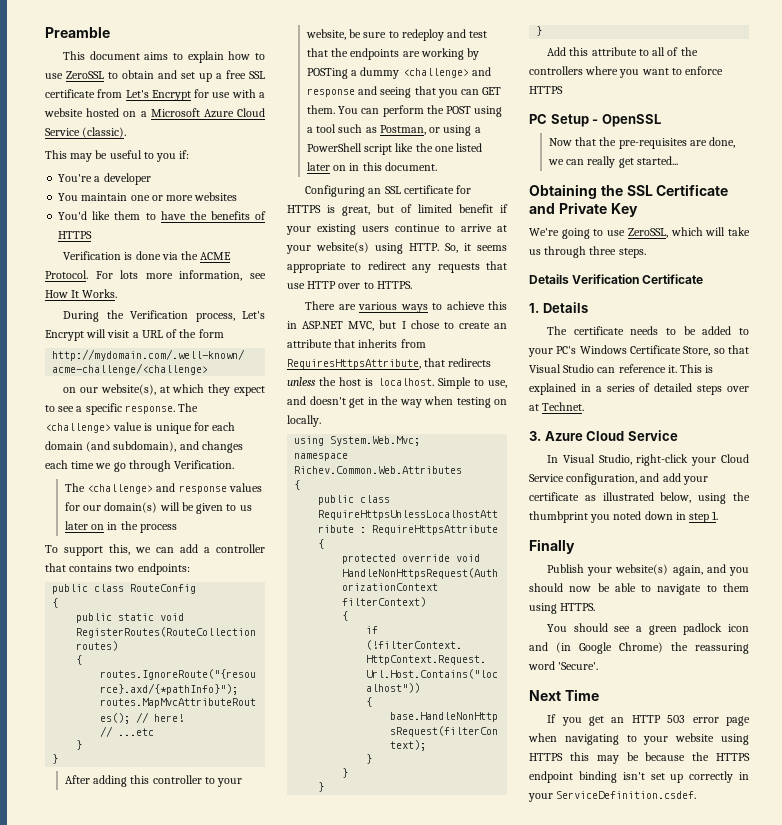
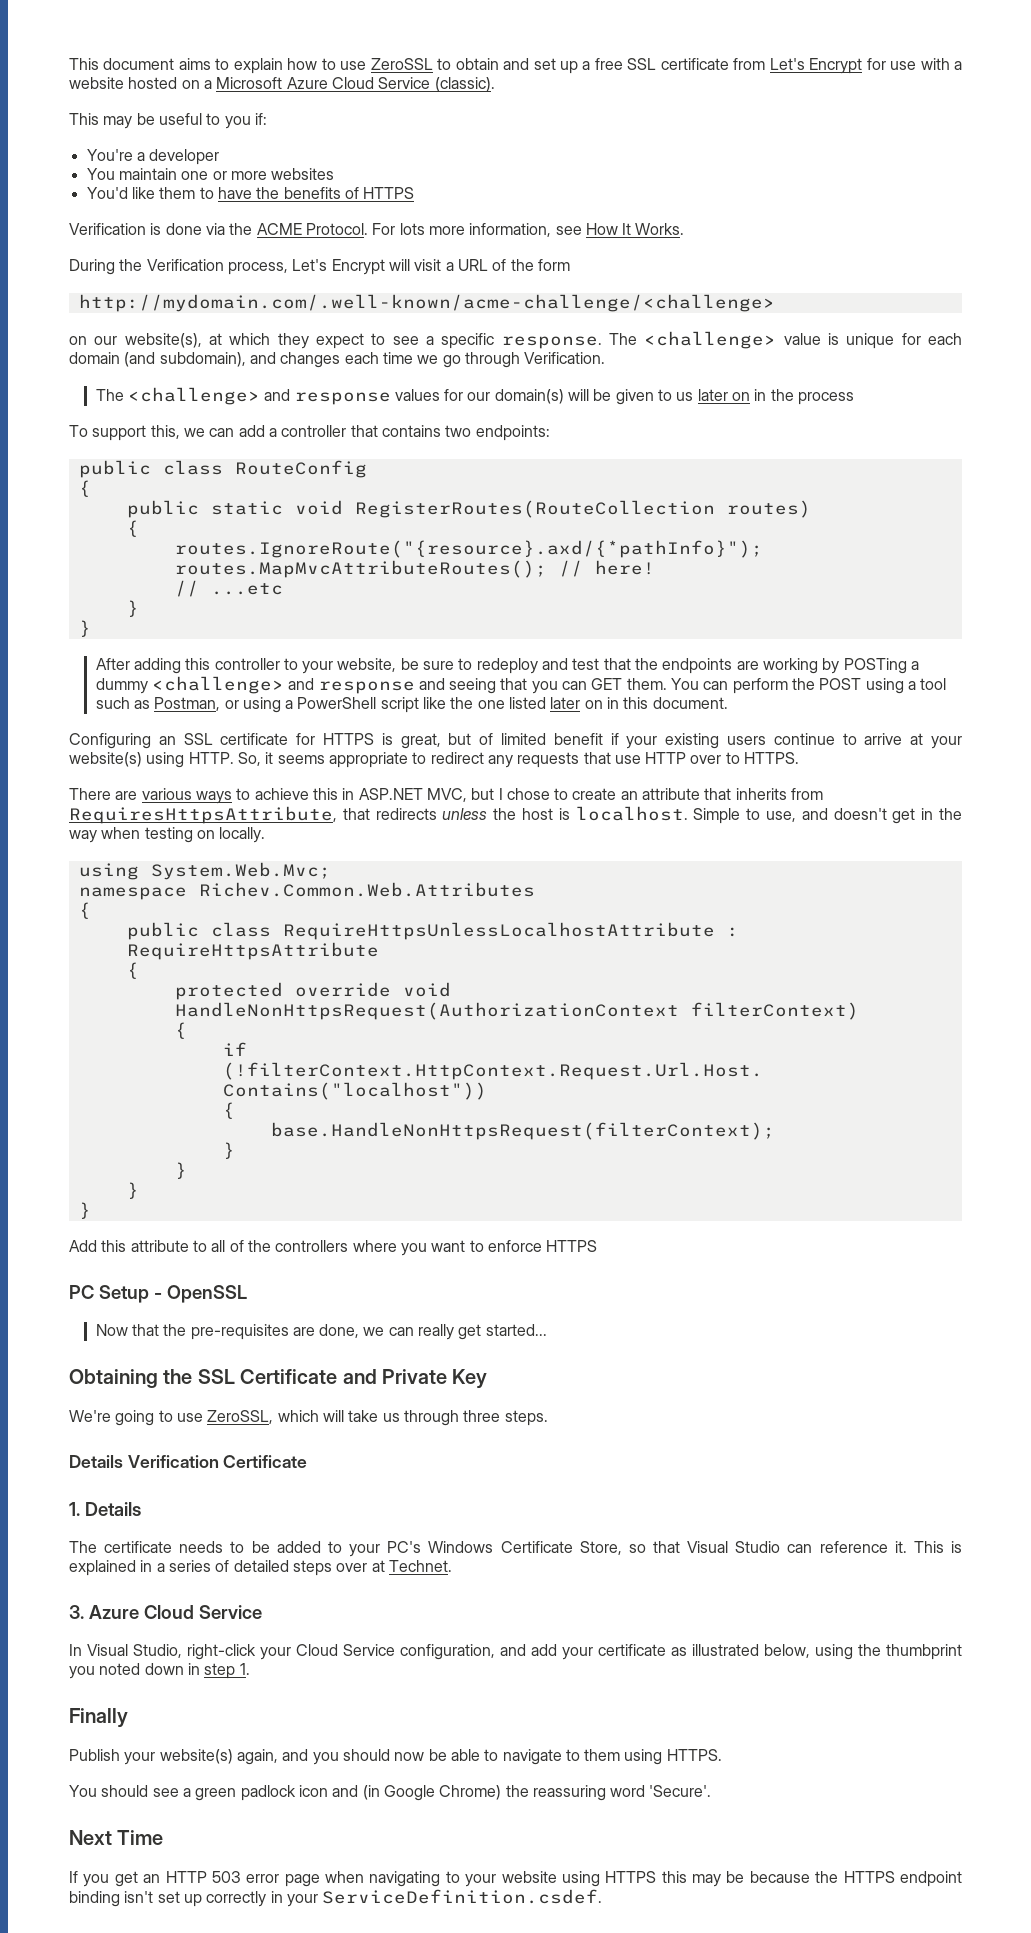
[45,27,110,38] Preamble // -> (69, 64) none

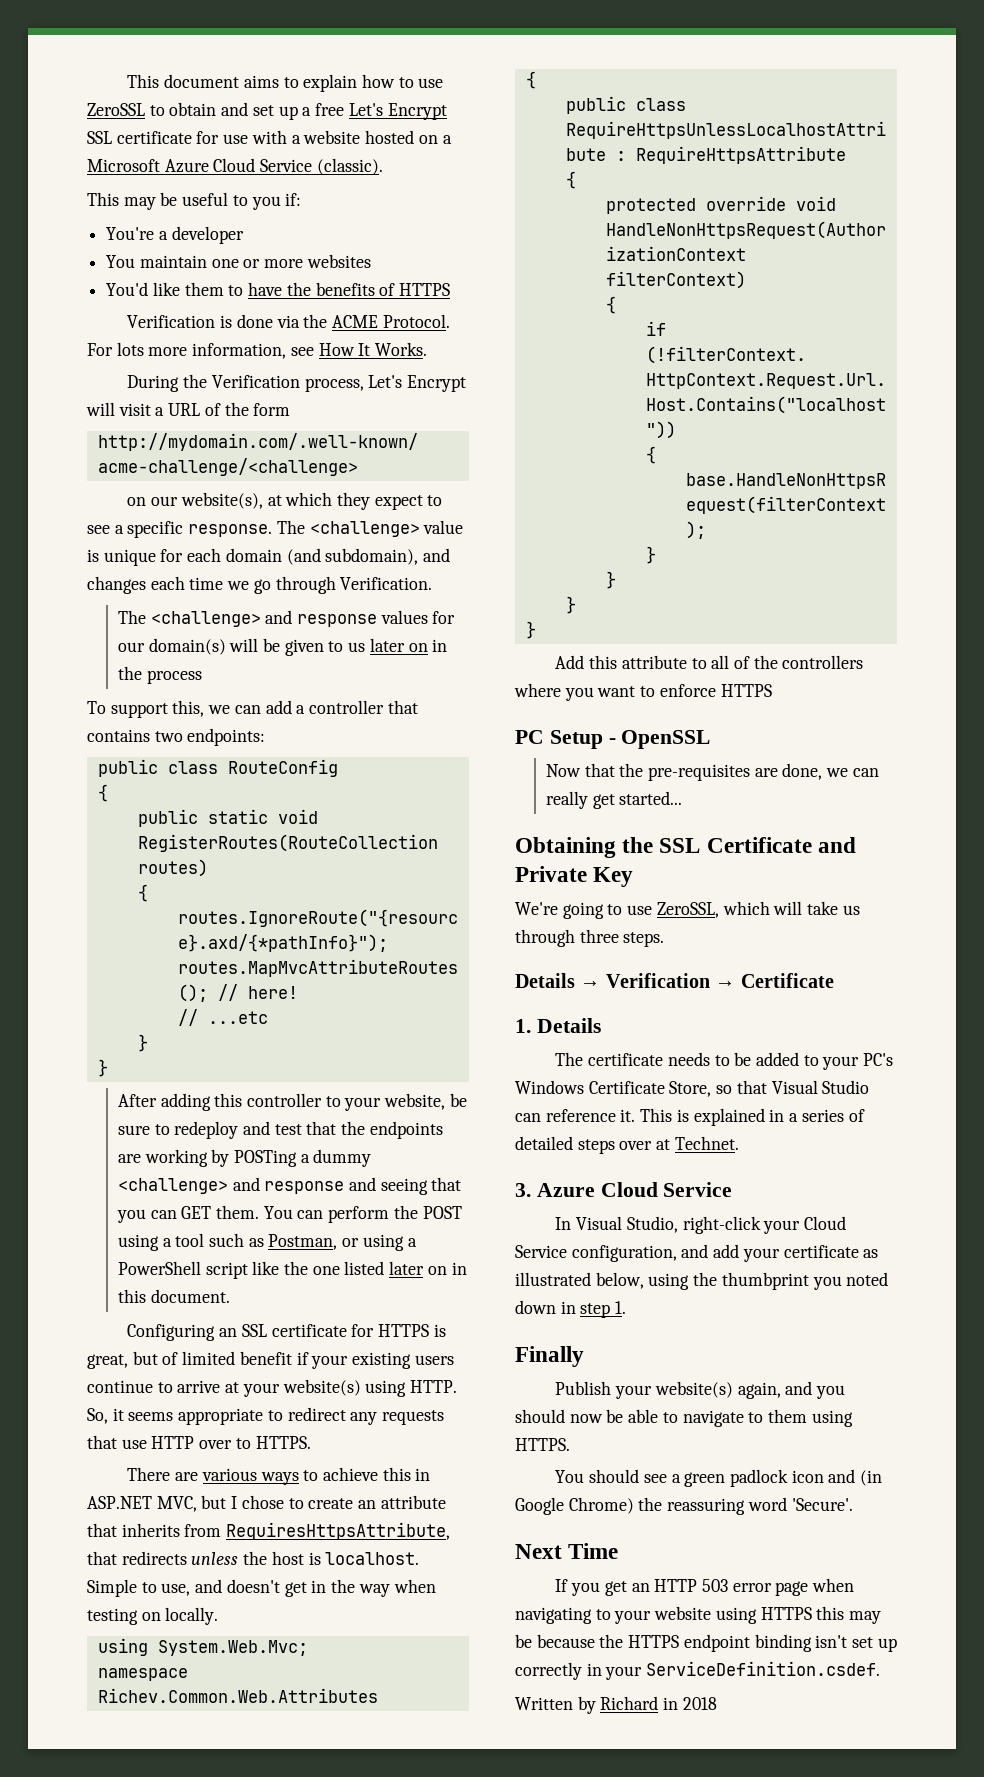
[627,58,863,74] SSL certificate from Let's Encrypt -> [348,103,447,120] [87,131,192,144] Let's Encrypt SSL certificate
[127,1455,219,1468] Verification -> [580,973,736,988] → Verification →
(603, 1896) none -> [515,1696,717,1714] // Written by Richard in 2018

